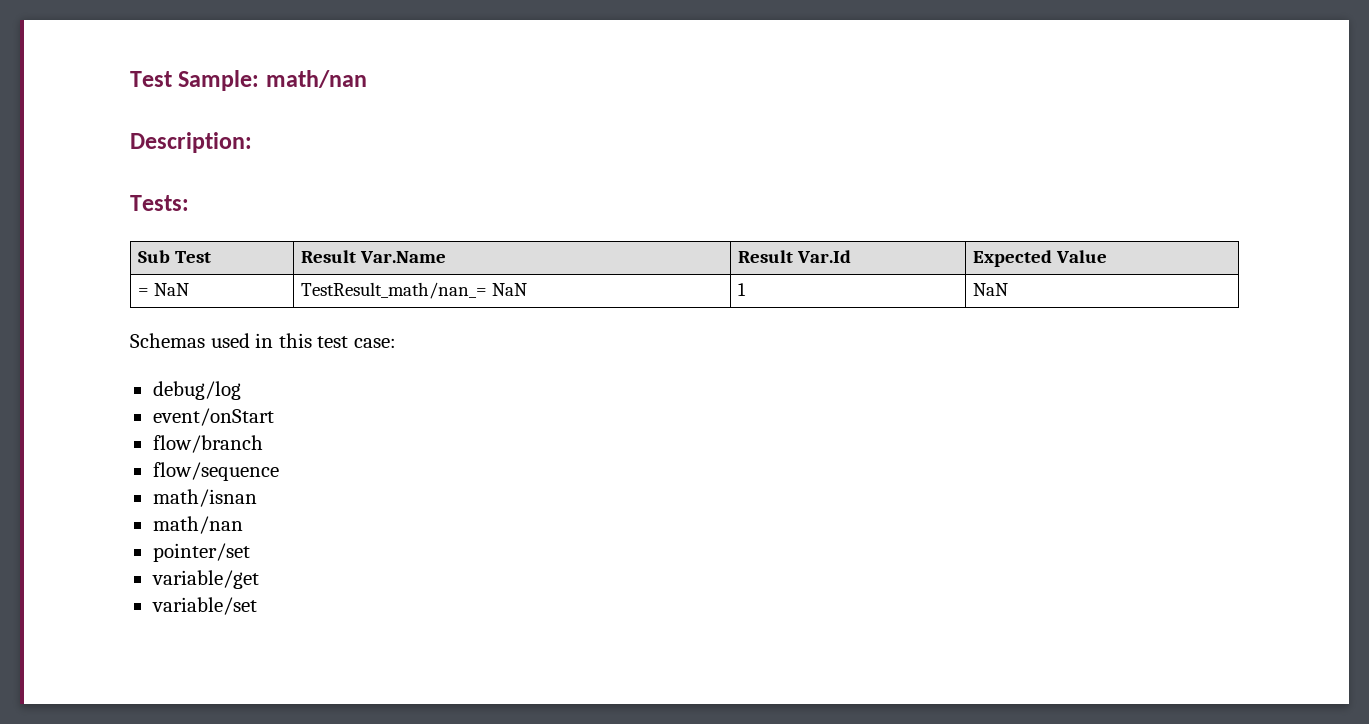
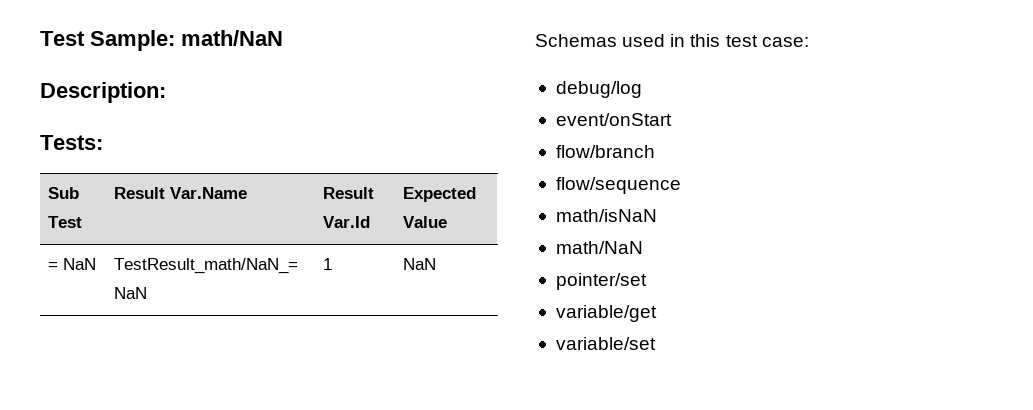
[265,70,367,88] math/nan -> [181,30,283,46] math/NaN
[301,282,488,299] TestResult_math/nan_= -> [114,258,299,274] TestResult_math/NaN_=
[152,489,257,507] [152,516,243,534] math/isnan // math/nan -> [555,209,657,222] [555,241,643,254] math/isNaN // math/NaN

